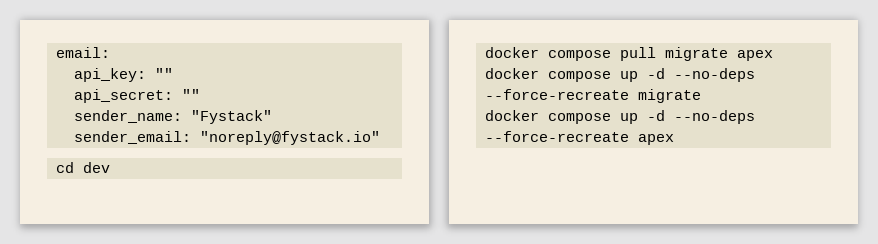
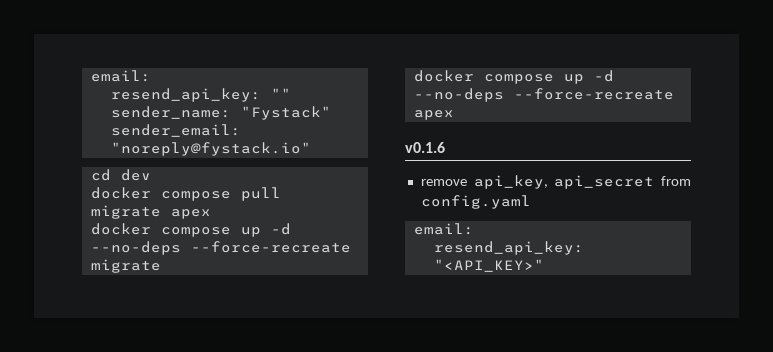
[55,47,110,58] [73,68,173,82] [73,89,173,103] email: // api_key: "" // api_secret: -> [90,70,151,82] [110,88,261,102] email: // resend_api_key:
(674, 139) none -> [405,142,445,153] [420,175,691,189] [420,195,531,209] [413,223,474,235] [433,241,584,255] [433,259,544,272] // v0.1.6 // remove api_key, api_secret from config.yaml // email: // resend_api_key: "<API_KEY>"

